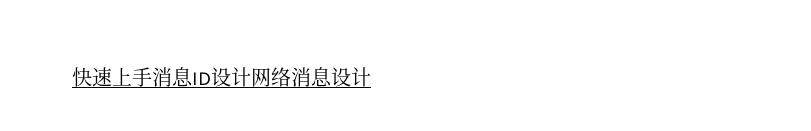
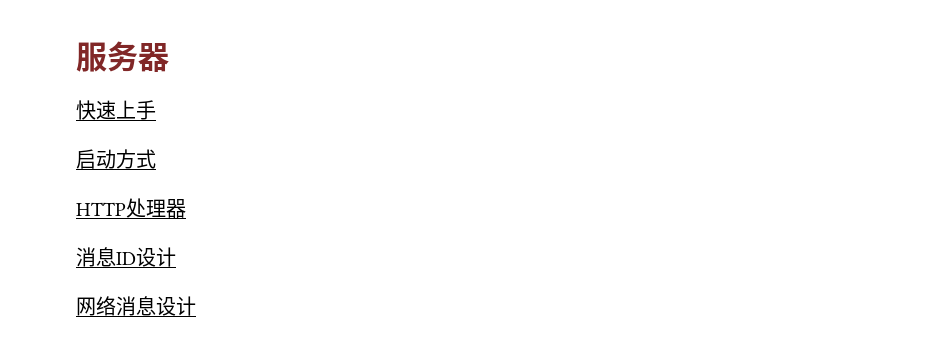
(72, 77) none -> [76,41,169,72] 服务器 //
(152, 77) none -> [76,149,156,169] [76,198,186,218] // 启动方式 // HTTP处理器 //
(251, 77) none -> (176, 257) //

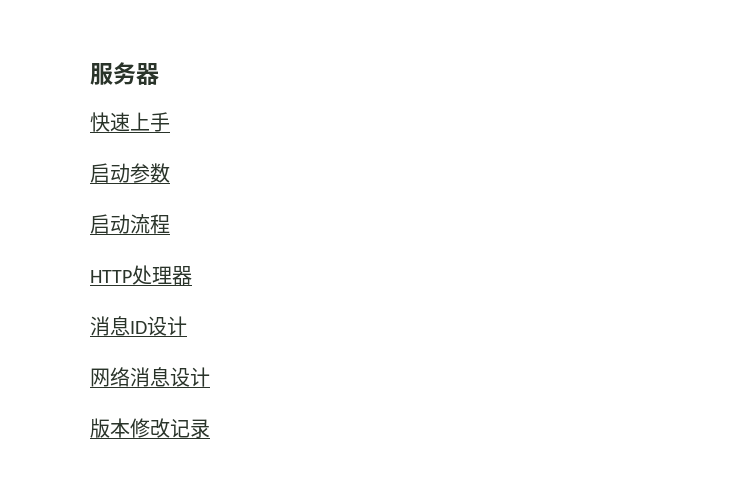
[116,149,156,169] 方式 -> [130,163,170,183] [90,214,170,234] 参数 // 启动流程
(196, 306) none -> [90,418,210,438] // 版本修改记录

